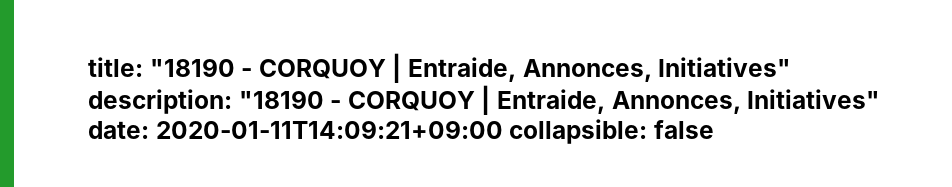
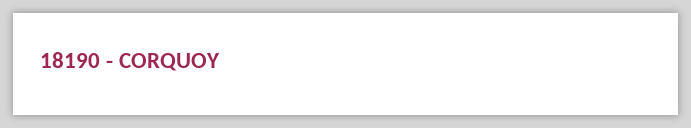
[88,53,792,83] [88,85,881,115] [88,119,714,144] title: "18190 - CORQUOY | Entraide, Annonces, Initiatives" description: "18190 - CORQUOY | Entraide, Annonces, Initiatives" date: 2020-01-11T14:09:21+09:00 collapsible: false -> [40,52,221,71] 18190 - CORQUOY

